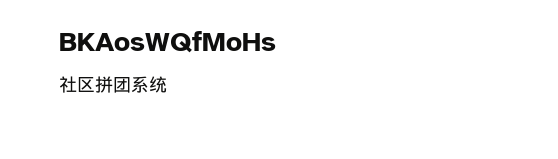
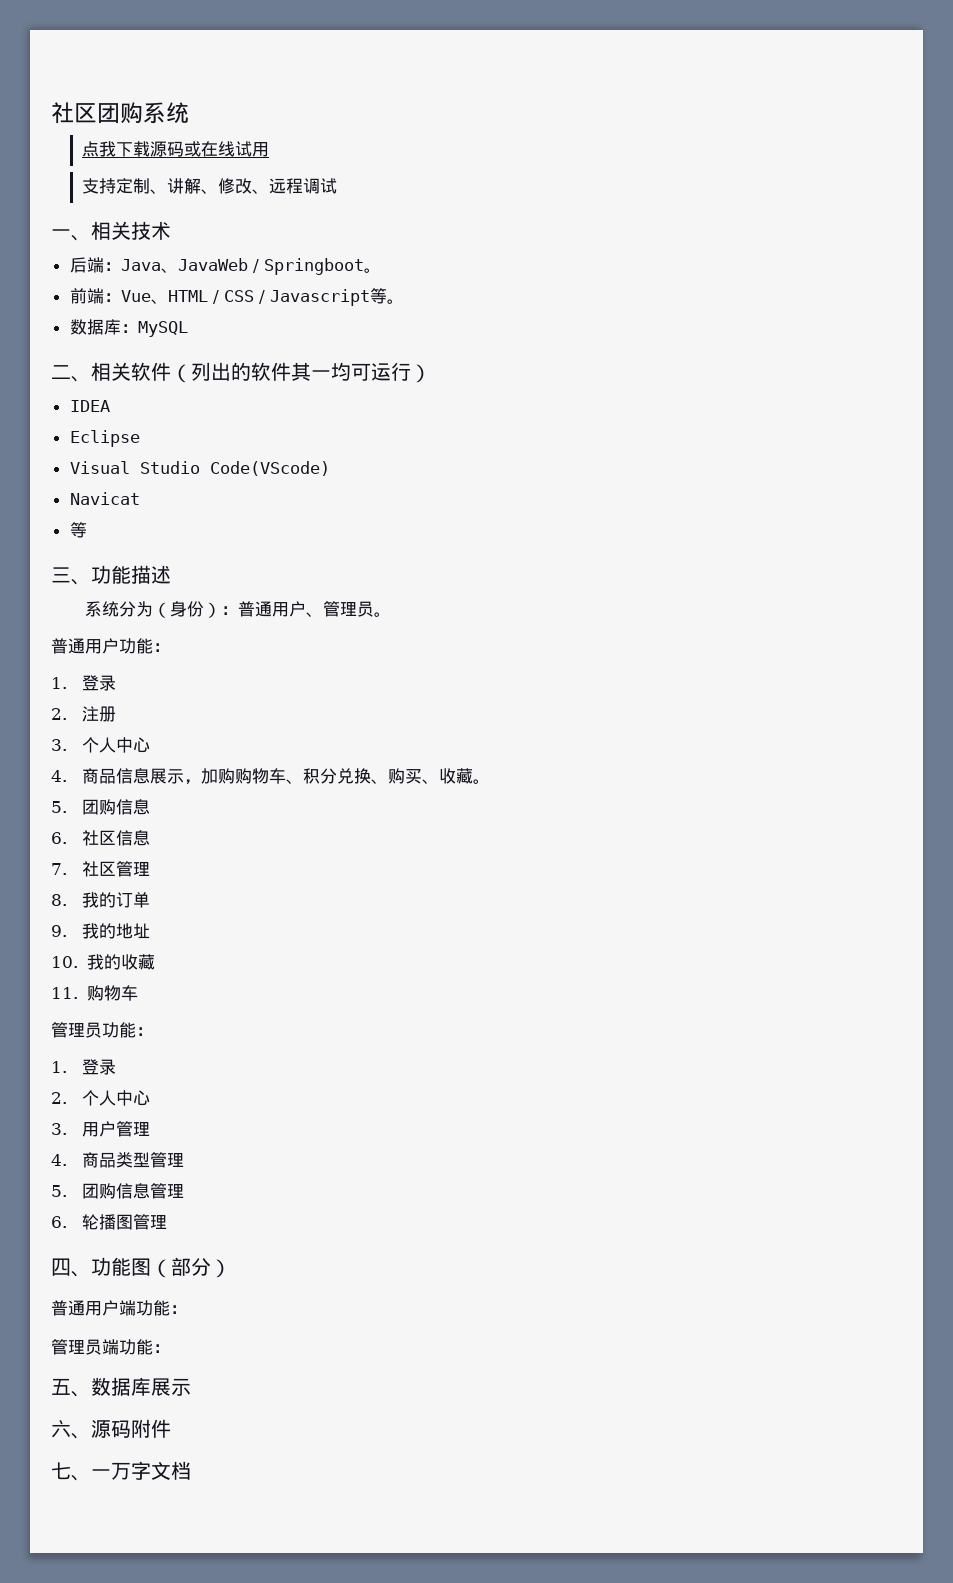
[59,31,276,53] [59,76,167,93] BKAosWQfMoHs // 社区拼团系统 -> [51,102,189,124] [81,141,269,157] [81,178,337,194] [51,221,171,241] [69,257,381,275] [69,288,404,306] [69,319,188,337] [51,362,431,383] [69,400,110,412] [69,430,140,447] [69,461,330,476] [69,492,140,505] [69,522,87,538] [51,565,171,585] [85,601,392,618] [51,638,170,654] [51,675,116,691] [51,706,116,722] [51,737,150,753] [51,768,490,785] [51,799,150,815] [51,830,150,846] [51,861,150,877] [51,892,150,908] [51,923,150,939] [51,954,155,970] [51,985,138,1001] [51,1022,153,1038] [51,1059,116,1075] [51,1090,150,1106] [51,1121,150,1137] [51,1152,184,1168] [51,1183,184,1199] [51,1214,167,1230] [51,1257,231,1278] [51,1300,187,1316] [51,1339,170,1355] [51,1377,191,1397] [51,1419,171,1439] [51,1461,191,1481] 社区团购系统 // 点我下载源码或在线试用 // 支持定制、讲解、修改、远程调试 // 一、相关技术 // 后端：Java、JavaWeb / Springboot。 // 前端：Vue、HTML / CSS / Javascript等。 // 数据库：MySQL // 二、相关软件（列出的软件其一均可运行） // IDEA // Eclipse // Visual Studio Code(VScode) // Navicat // 等 // 三、功能描述 // 系统分为（身份）：普通用户、管理员。 // 普通用户功能： // 1.登录 // 2.注册 // 3.个人中心 // 4.商品信息展示，加购购物车、积分兑换、购买、收藏。 // 5.团购信息 // 6.社区信息 // 7.社区管理 // 8.我的订单 // 9.我的地址 // 10.我的收藏 // 11.购物车 // 管理员功能： // 1.登录 // 2.个人中心 // 3.用户管理 // 4.商品类型管理 // 5.团购信息管理 // 6.轮播图管理 // 四、功能图（部分） // 普通用户端功能： // 管理员端功能： // 五、数据库展示 // 六、源码附件 // 七、一万字文档

